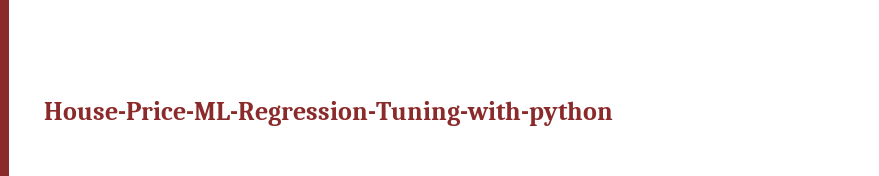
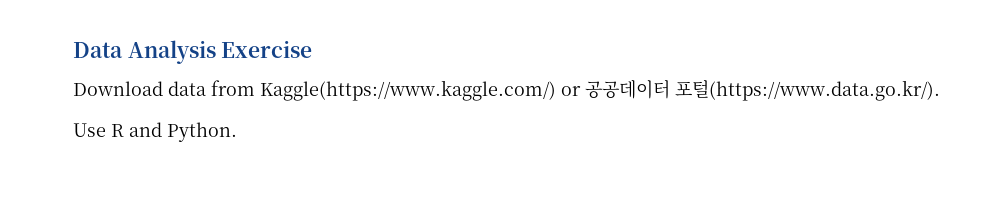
[44,101,613,126] House-Price-ML-Regression-Tuning-with-python -> [73,40,313,64] [73,79,940,101] [73,122,237,142] Data Analysis Exercise // Download data from Kaggle(https://www.kaggle.com/) or 공공데이터 포털(https://www.data.go.kr/). // Use R and Python.

